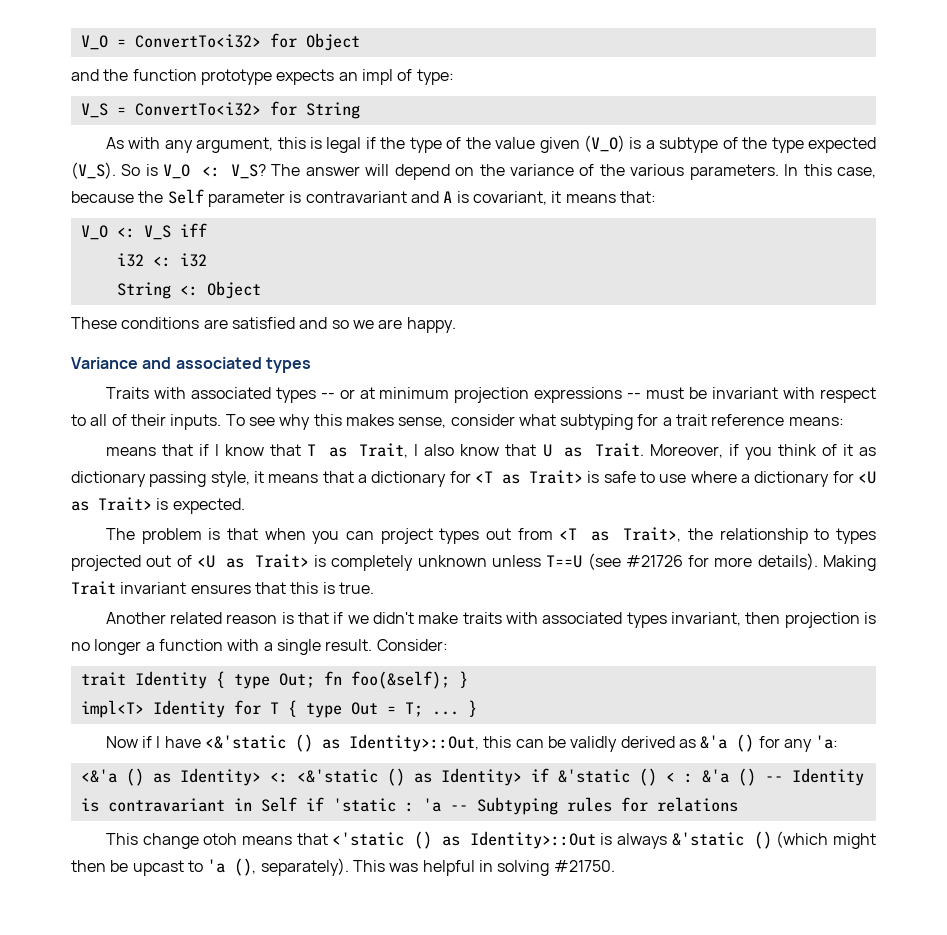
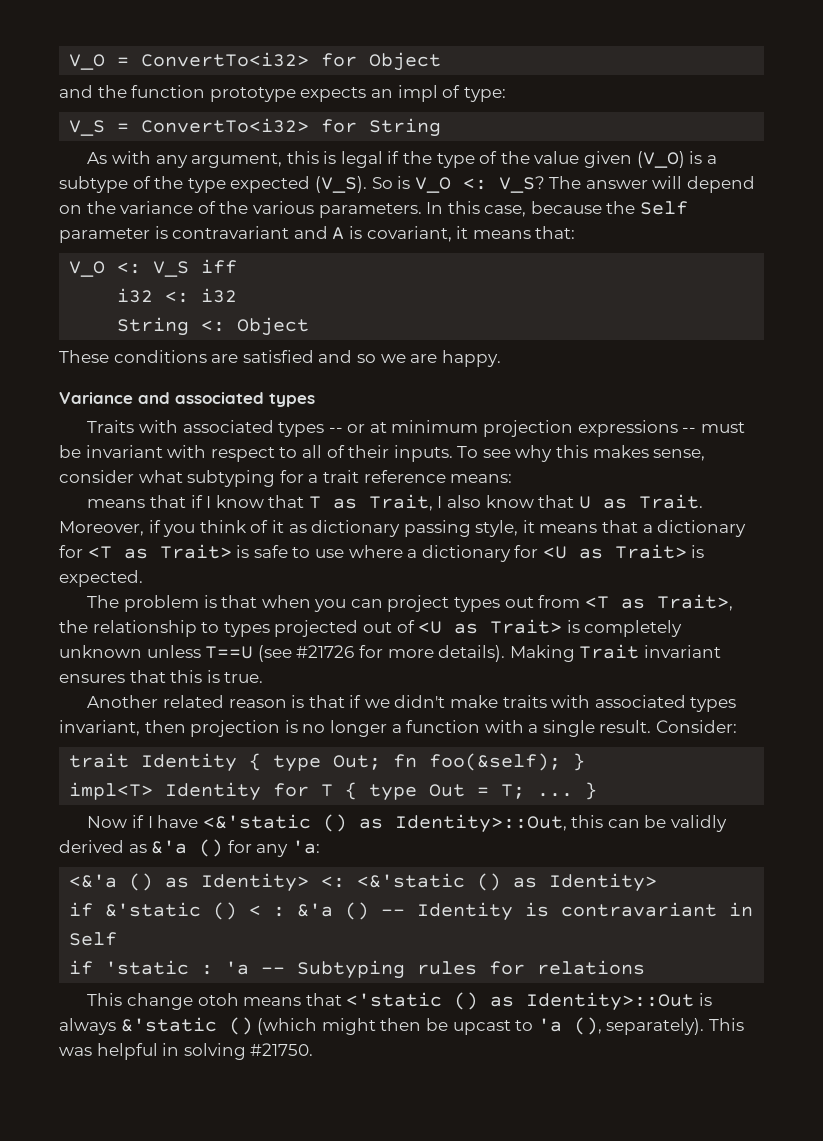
(522, 777) none -> (658, 882) //
(297, 804) none -> (118, 939) //

